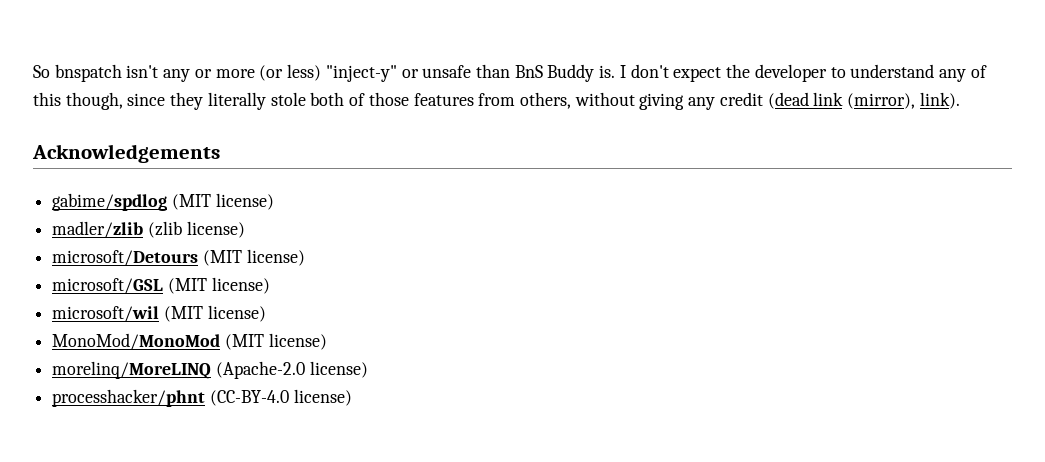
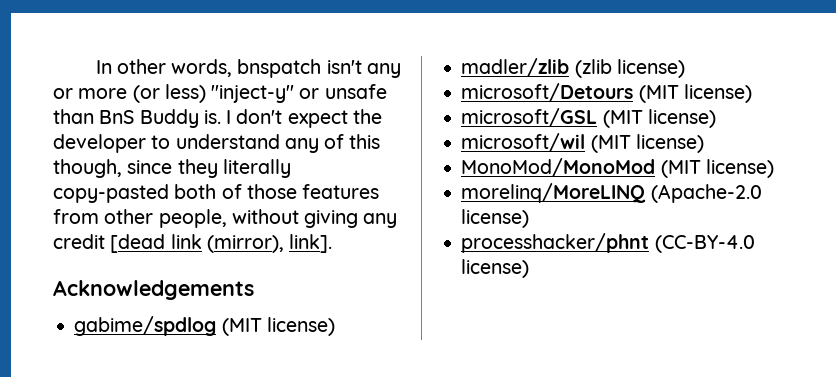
[33,65,50,78] So -> [95,59,233,77] In other words,
[270,92,306,106] stole -> [53,184,169,203] copy-pasted
[519,92,571,109] others, -> [104,209,227,228] other people,
[767,92,809,109] (dead -> [110,234,166,253] [dead
[919,92,960,109] link). -> [289,234,333,253] link].

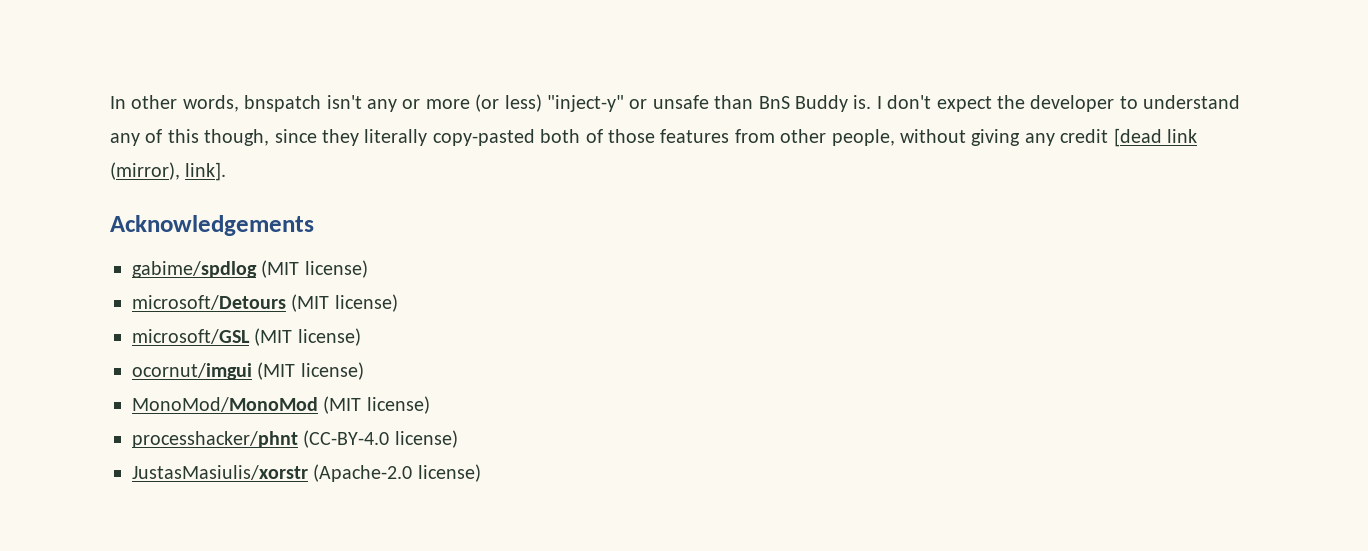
[461,58,685,78] // madler/zlib (zlib license) -> (368, 269) none
[461,133,586,152] microsoft/wil -> [132,363,252,380] ocornut/imgui
[461,183,762,203] [461,209,530,228] // morelinq/MoreLINQ (Apache-2.0 license) -> (430, 405) none
(530, 268) none -> [132,464,481,482] // JustasMasiulis/xorstr (Apache-2.0 license)

